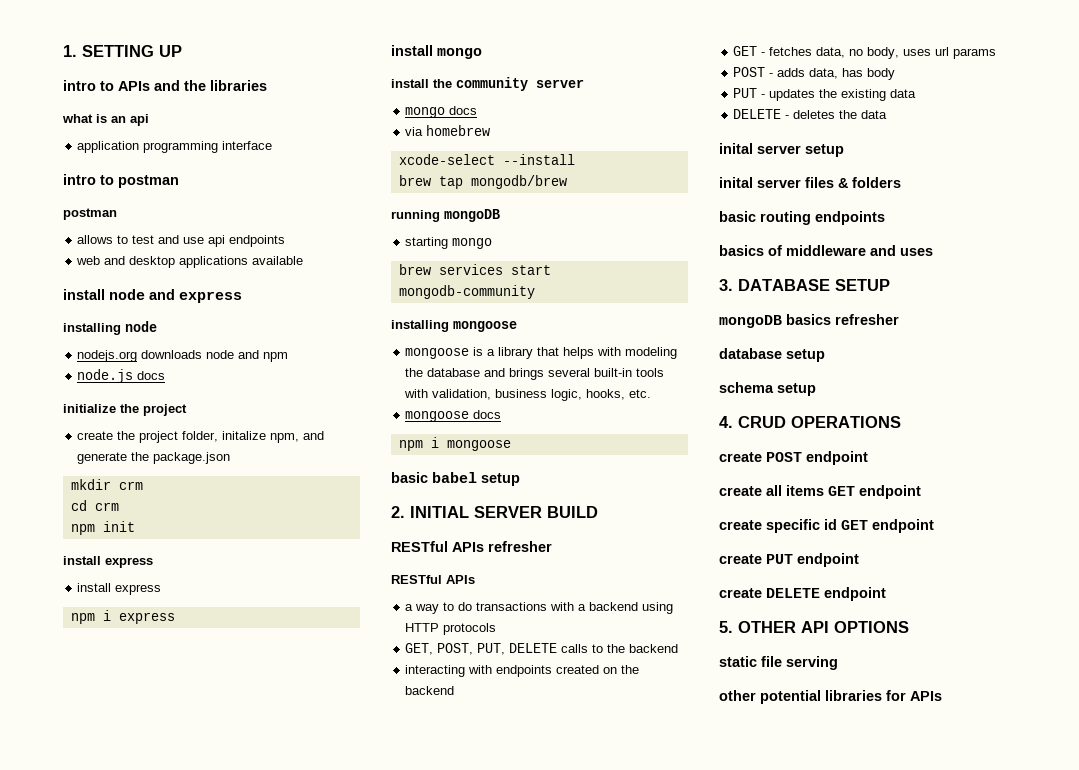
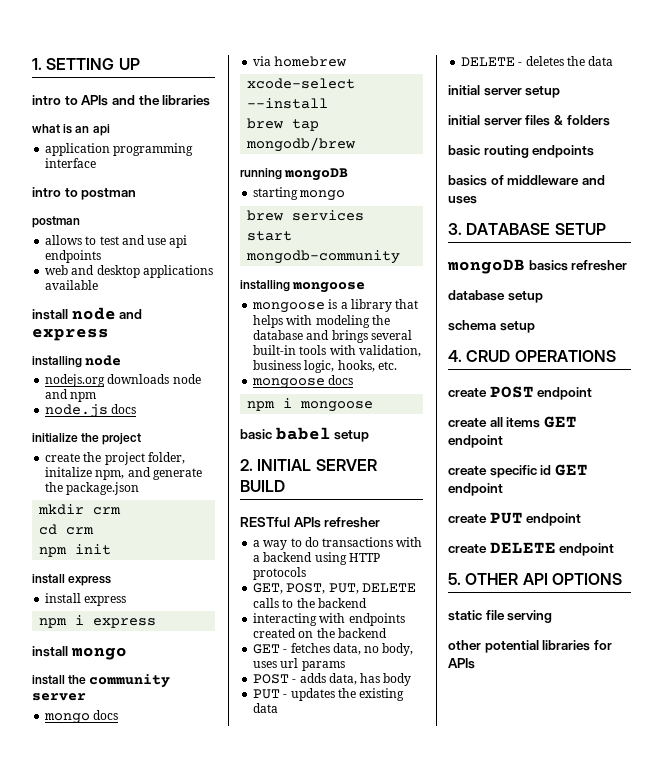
[391,575,475,584] // RESTful APIs -> (381, 522) none
[719,143,753,154] inital -> [448,85,480,95] initial
[719,177,753,188] inital -> [448,115,480,125] initial

